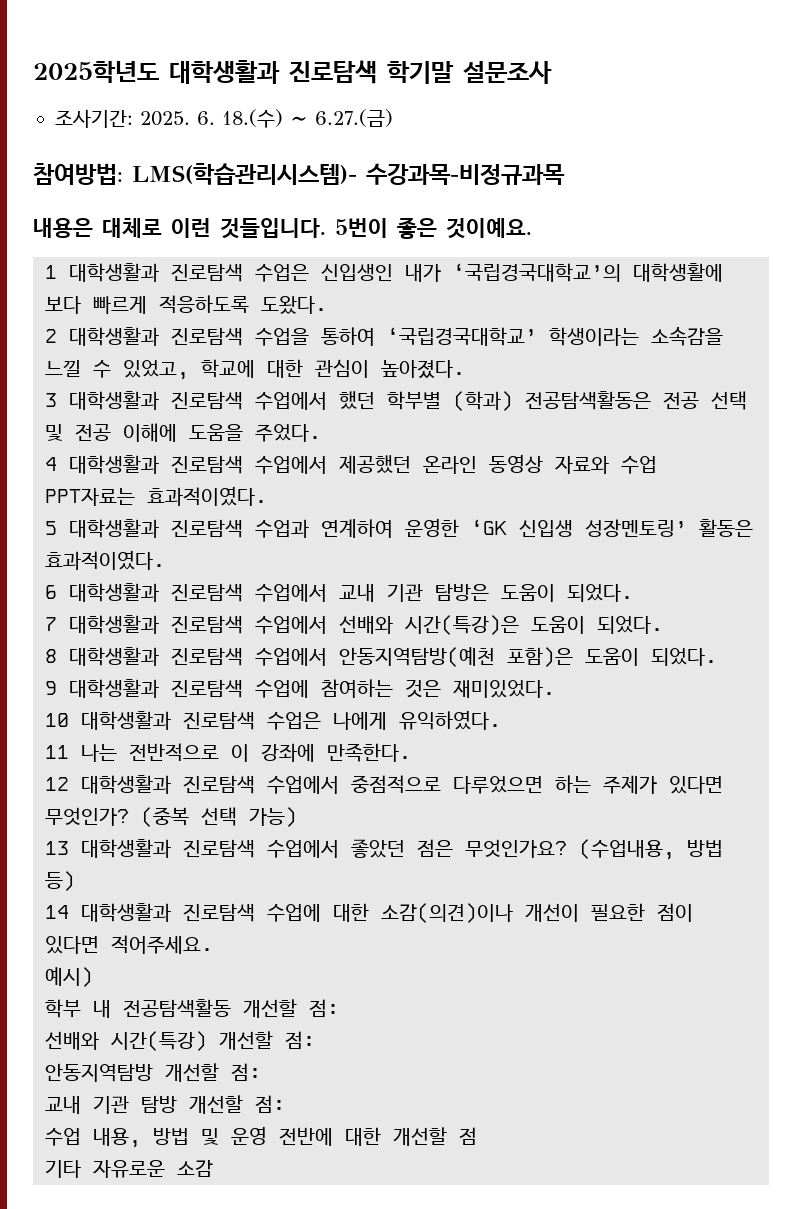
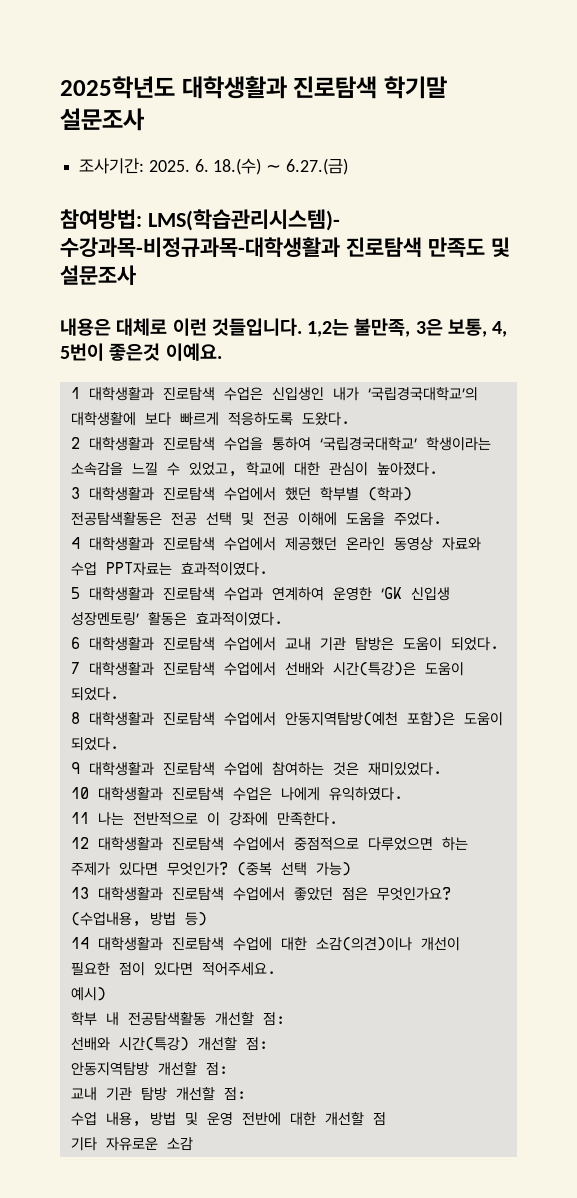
[366,163,565,185] 수강과목-비정규과목 -> [60,237,510,258] [60,265,136,285] 수강과목-비정규과목-대학생활과 진로탐색 만족도 및 설문조사
[335,217,532,239] 5번이 좋은 것이예요. -> [307,318,508,337] [60,343,222,361] 1,2는 불만족, 3은 보통, 4, 5번이 좋은것 이예요.

